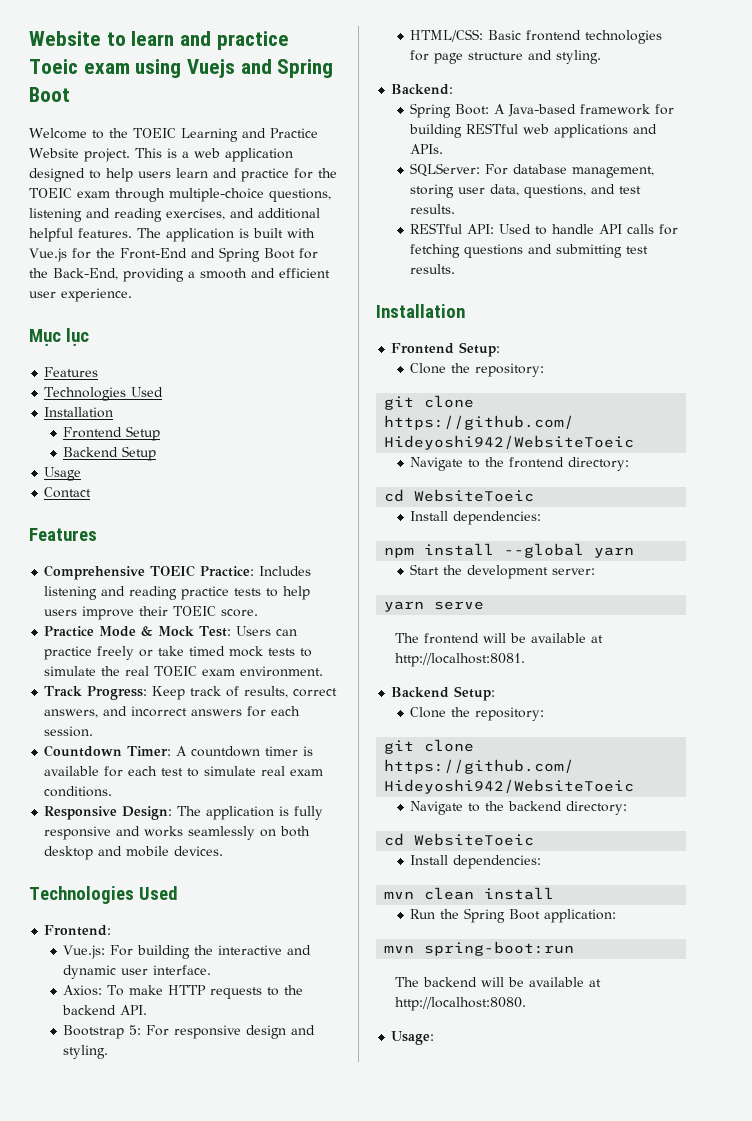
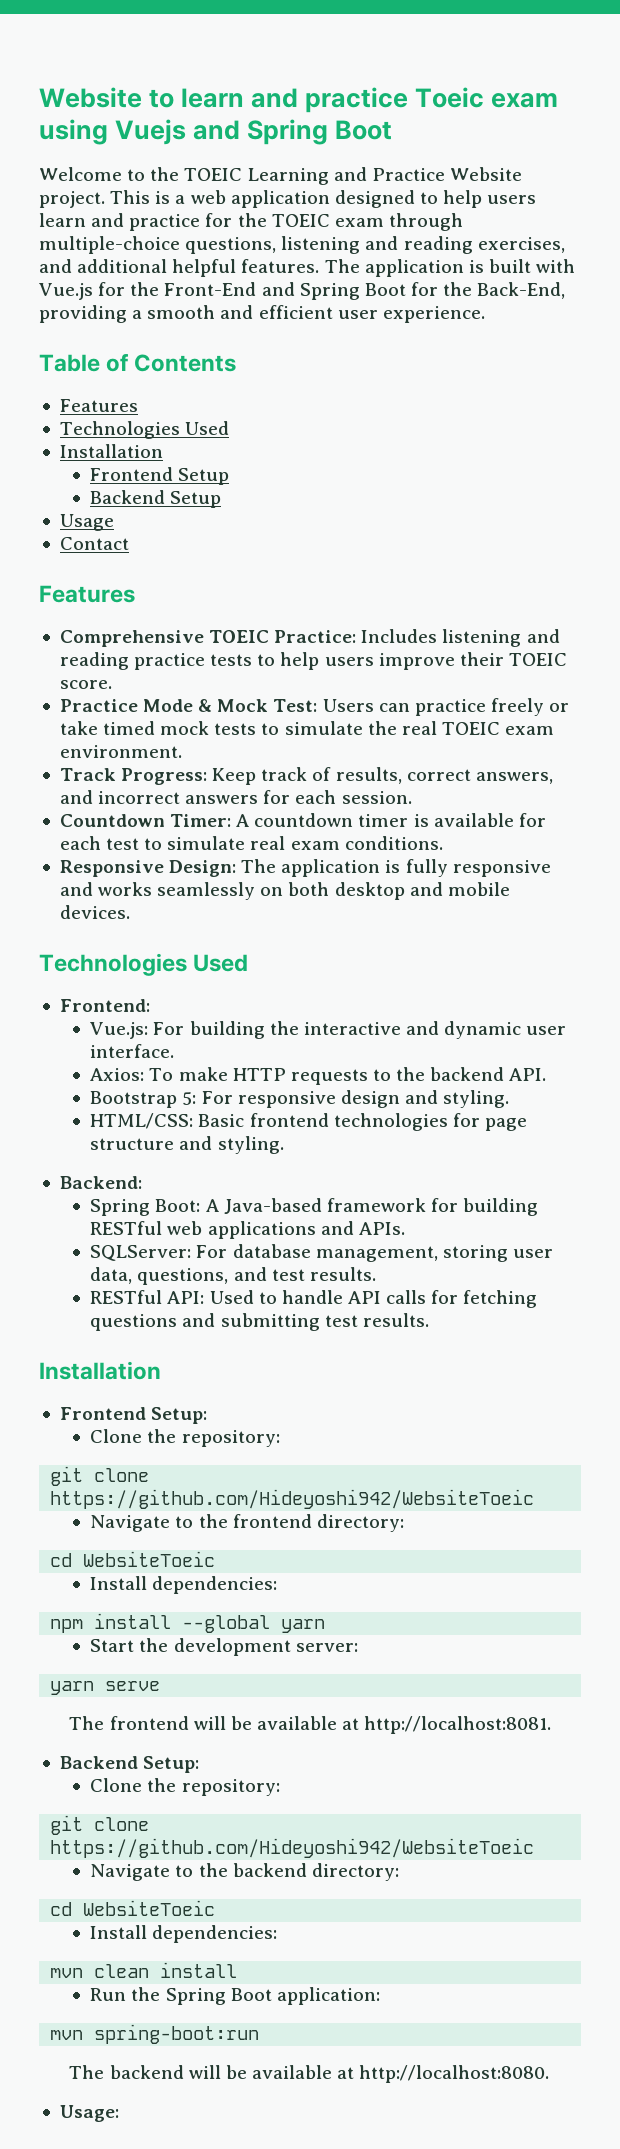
[29,328,89,346] Mục lục -> [39,353,237,372] Table of Contents

